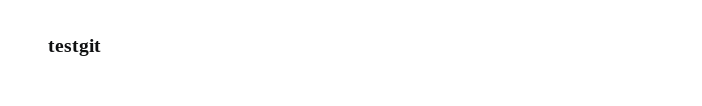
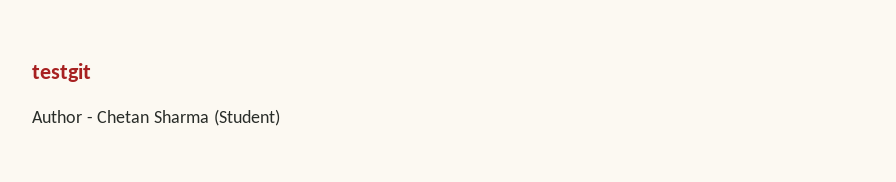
(101, 47) none -> [32,109,280,126] // Author - Chetan Sharma (Student)

